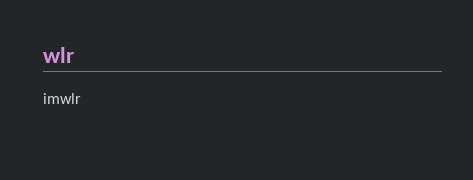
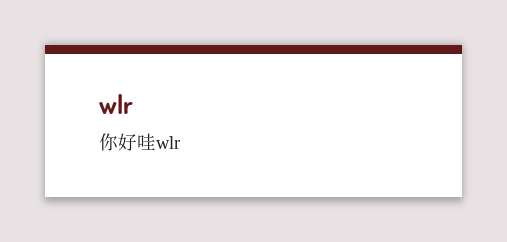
[43,93,81,104] imwlr -> [99,133,180,151] 你好哇wlr

